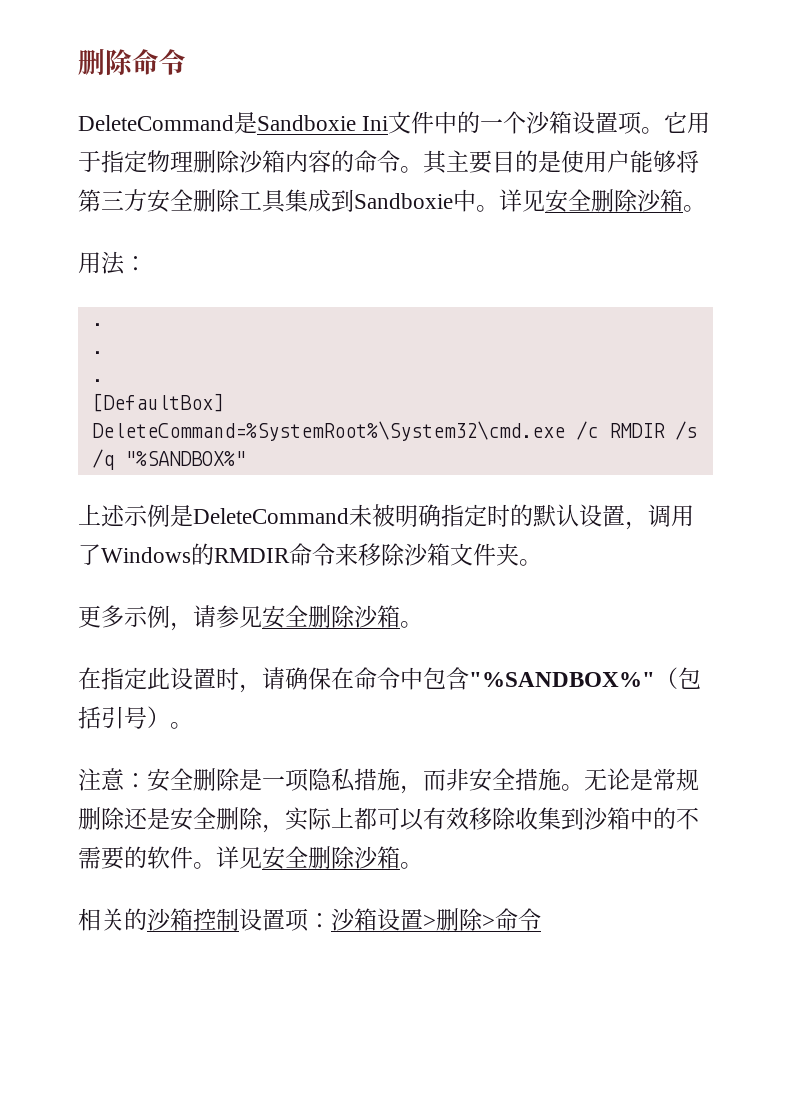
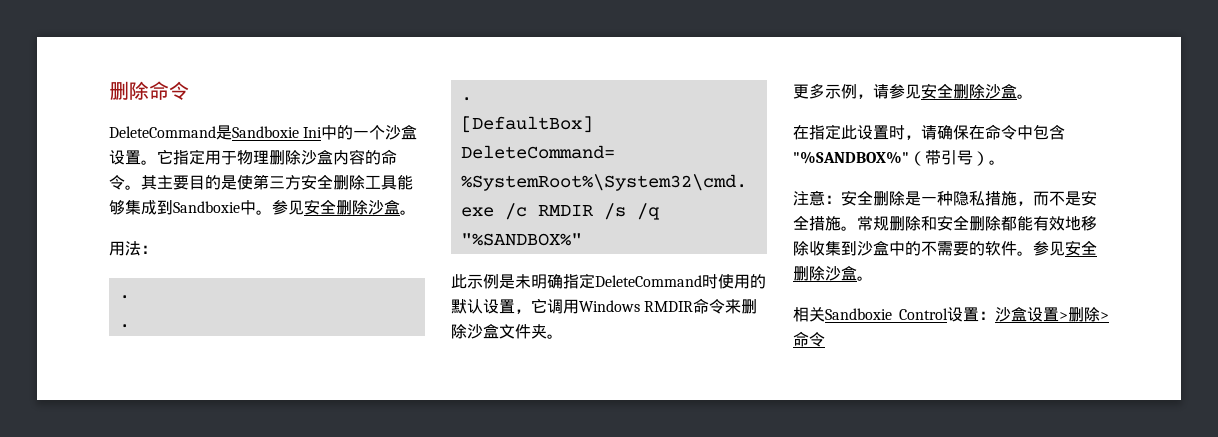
[388,111,435,134] 文件 -> (323, 132) none
[549,111,711,135] [78,150,147,173] 箱设置项。它用于指定 -> [401,125,418,140] [109,149,237,165] 盒设置。它指定用于
[262,150,285,173] 箱 -> [317,150,333,165] 盒
[584,150,699,173] 用户能够将 -> (253, 182) none
(286, 201) none -> [397,175,413,190] [109,200,125,215] 能够
[499,189,683,213] 详见安全删除沙箱 -> [272,199,400,215] 参见安全删除沙盒
[78,504,694,530] [78,543,214,566] 上述示例是DeleteCommand未被明确指定时的默认设置，调用了Windows的 -> [451,273,766,289] [451,298,640,314] 此示例是未明确指定DeleteCommand时使用的默认设置，它调用Windows
[358,543,450,566] 移除沙箱 -> [741,299,758,314] [451,324,499,339] 删除沙盒
[377,605,400,628] 箱 -> [1001,84,1017,99] 盒
[678,667,701,689] [78,706,101,729] 包括 -> [925,150,941,165] 带
[285,768,309,792] 项 -> [937,191,953,206] 种
[446,768,469,791] 非 -> [1049,191,1081,206] 不是
[584,768,653,791] 无论是 -> (857, 228) none
[124,807,469,833] 还是安全删除，实际上都可以有效 -> [921,215,1081,231] 和安全删除都能有效地
[607,807,630,830] 箱 -> [873,241,889,256] 盒
[216,846,400,870] 详见安全删除沙箱 -> [1033,240,1097,256] [793,266,857,281] 参见安全删除沙盒
[124,908,377,932] 的沙箱控制设置项：沙箱 -> [825,307,1027,322] Sandboxie Control设置：沙盒

